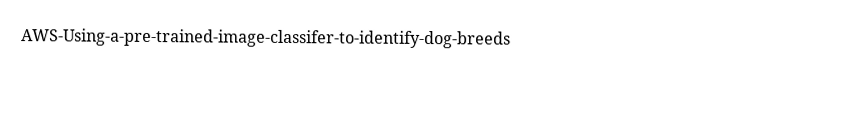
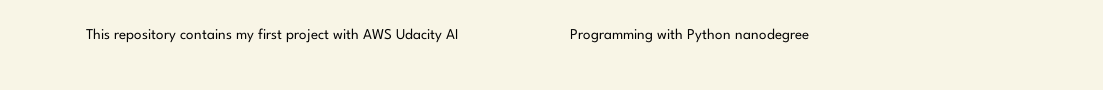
[21,28,511,49] AWS-Using-a-pre-trained-image-classifer-to-identify-dog-breeds -> [85,28,810,43] This repository contains my first project with AWS Udacity AI Programming with Python nanodegree

